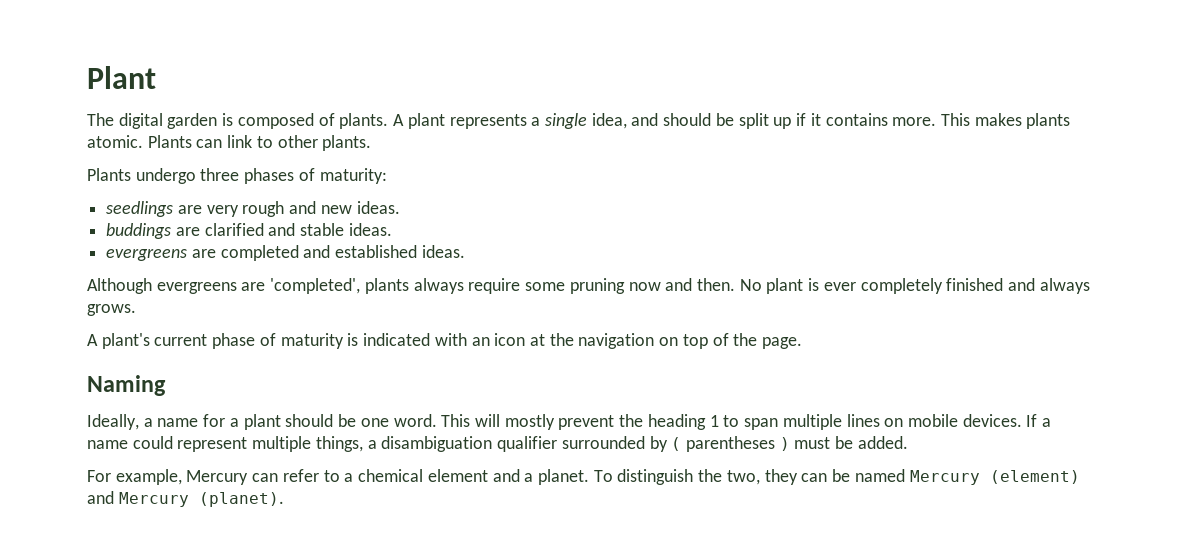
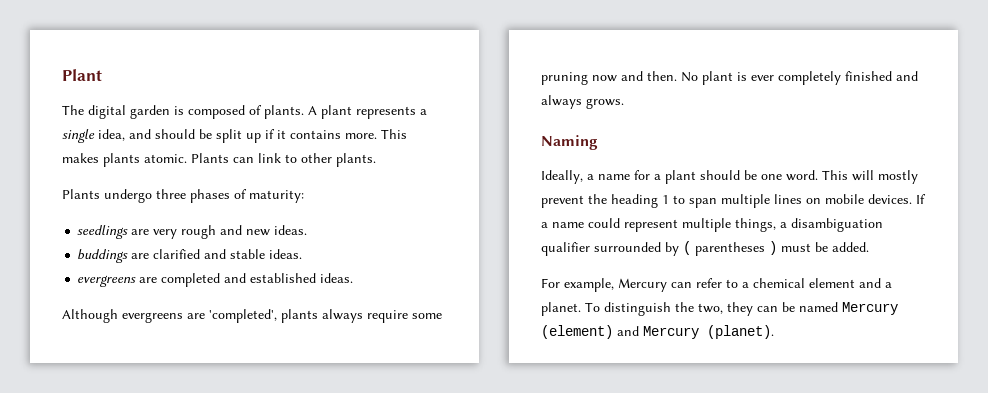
[87,333,803,349] // A plant's current phase of maturity is indicated with an icon at the navigation on top of the page. -> (624, 103) none

